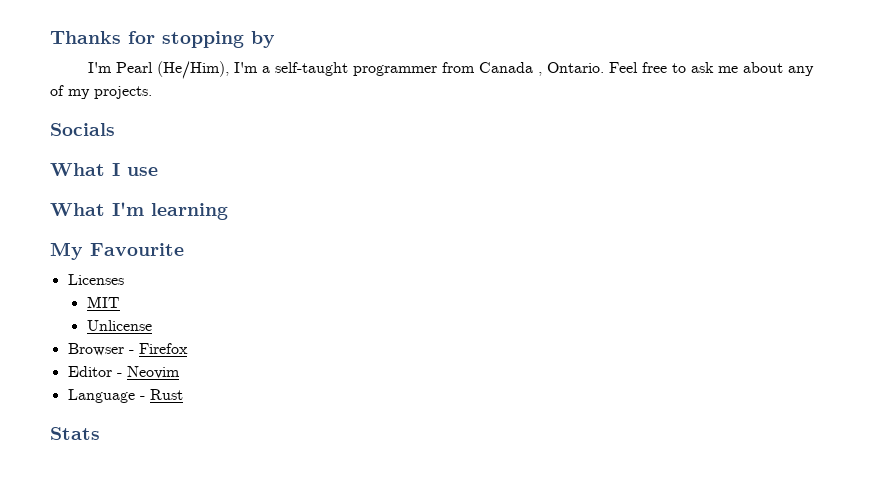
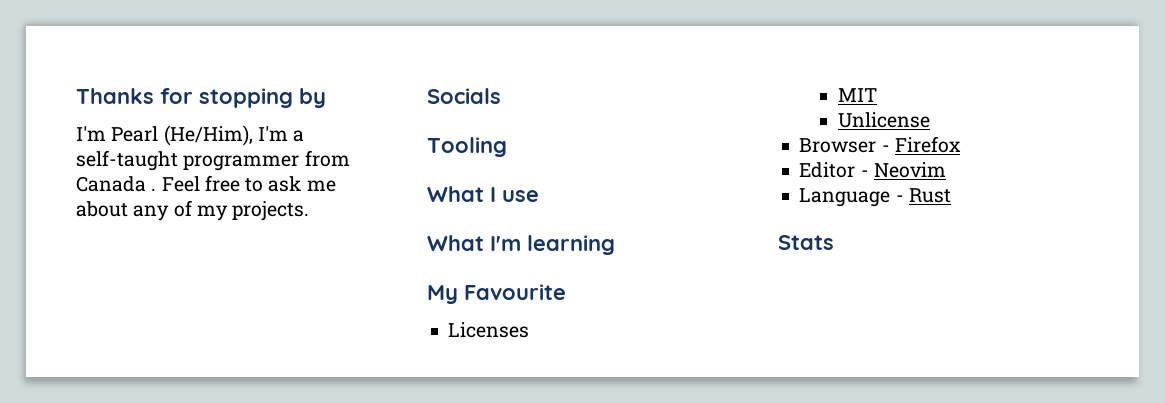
[538,62,605,76] , Ontario. -> [151,189,157,191] .
(115, 129) none -> [427,137,507,157] // Tooling

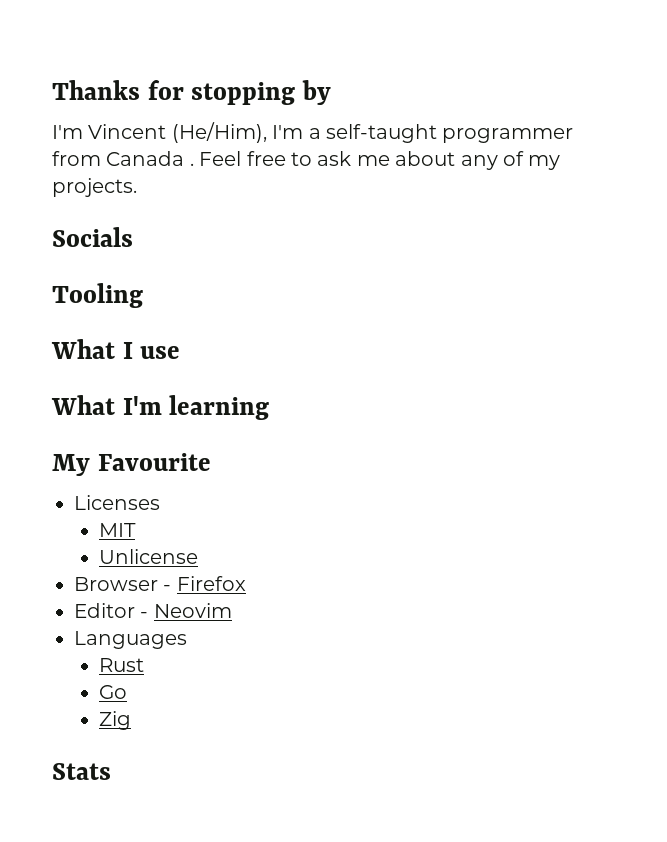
[111,126,159,142] Pearl -> [88,124,167,139] Vincent
[799,188,904,207] Language - -> [74,631,187,649] Languages //
(951, 195) none -> [98,685,127,699] [98,711,131,730] // Go // Zig

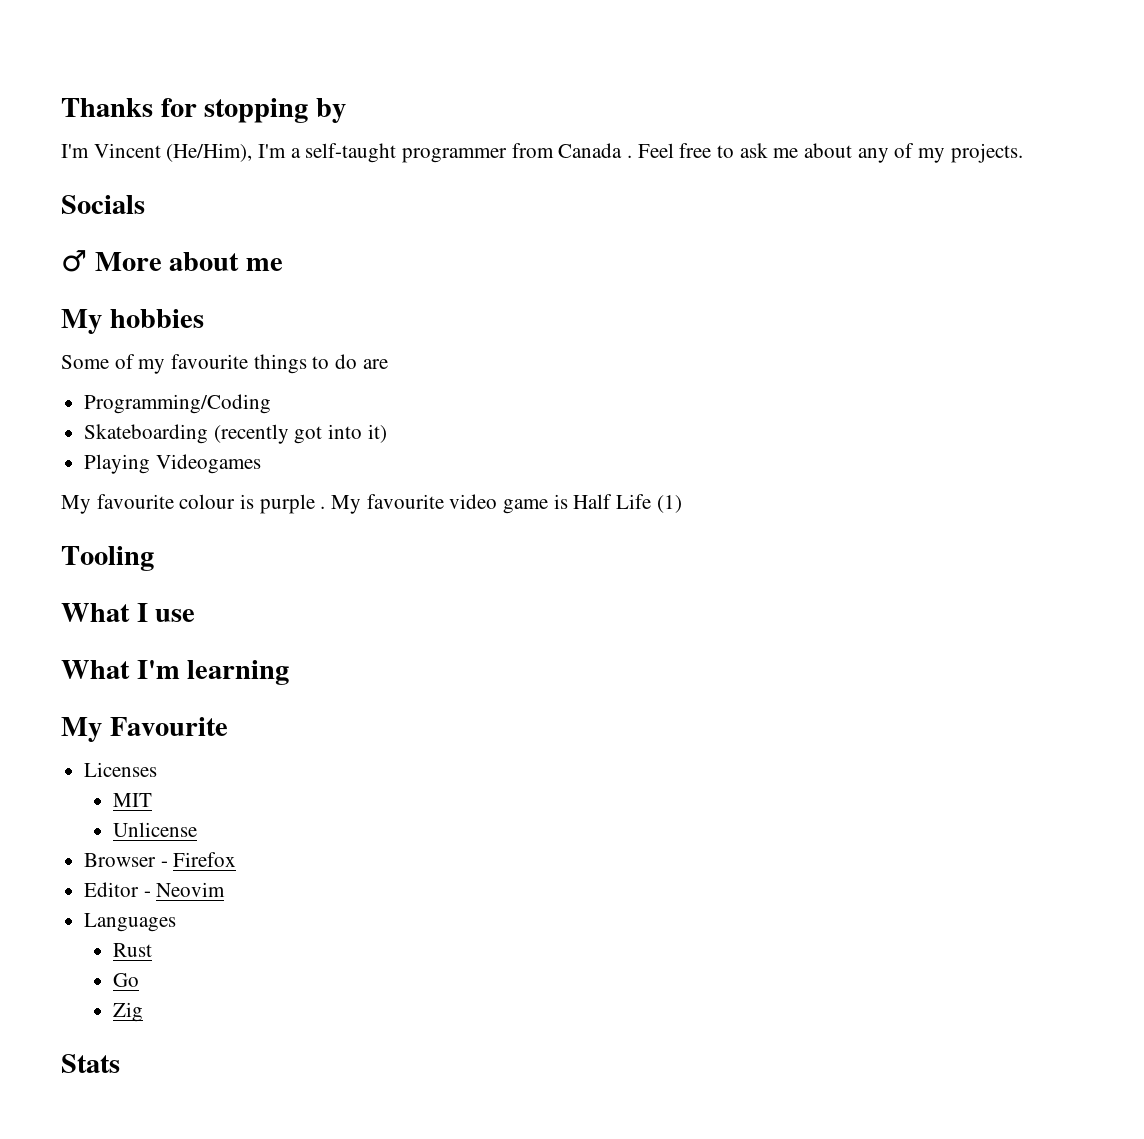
(133, 237) none -> [61,250,284,272] [61,309,204,334] [61,354,388,374] [84,394,272,414] [84,424,387,444] [84,454,261,474] [61,494,682,514] // ♂ More about me // My hobbies // Some of my favourite things to do are // Programming/Coding // Skateboarding (recently got into it) // Playing Videogames // My favourite colour is purple . My favourite video game is Half Life (1)

